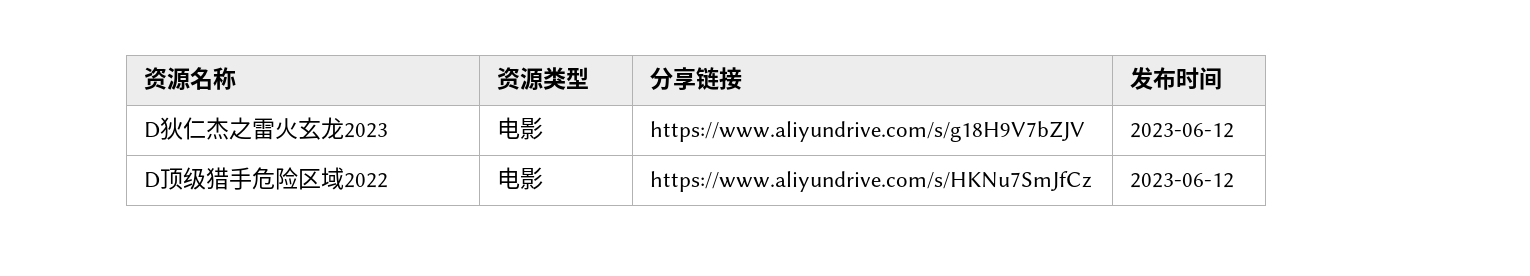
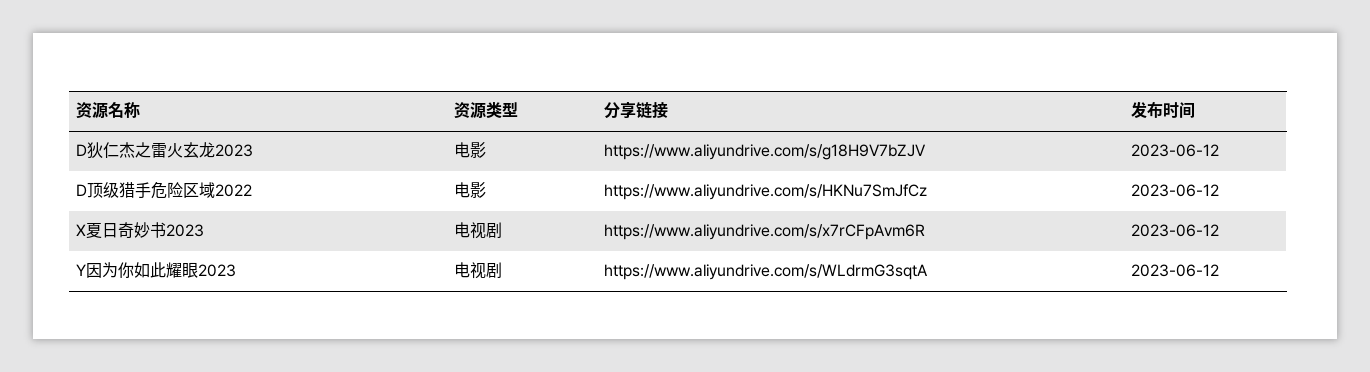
(1235, 180) none -> [76,222,205,238] [454,222,503,239] [604,224,926,240] [1131,224,1220,237] [76,262,237,278] [454,262,503,279] [604,264,929,280] [1131,264,1220,277] // X夏日奇妙书2023 | 电视剧 | https://www.aliyundrive.com/s/x7rCFpAvm6R | 2023-06-12 // Y因为你如此耀眼2023 | 电视剧 | https://www.aliyundrive.com/s/WLdrmG3sqtA | 2023-06-12

